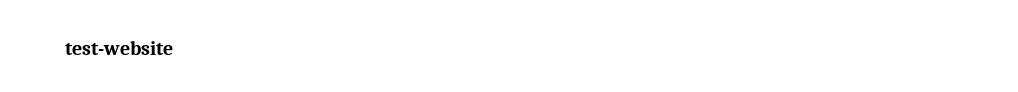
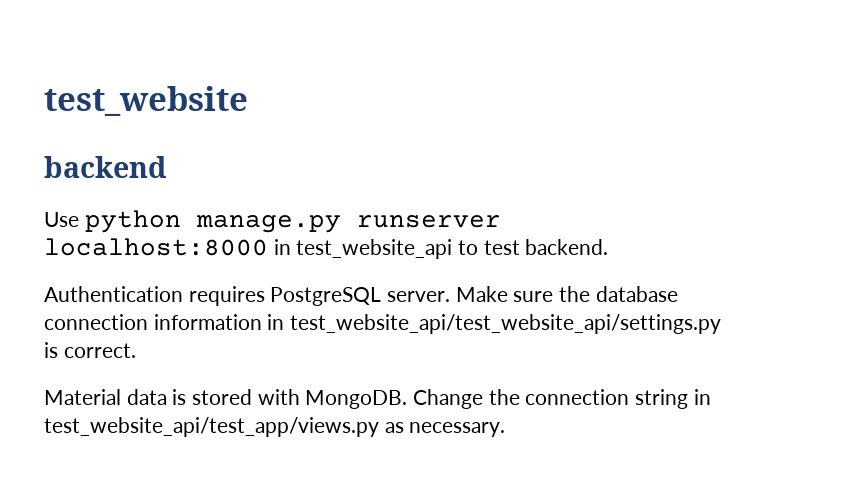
[65,40,173,55] test-website -> [44,86,248,116] [44,156,167,178] [44,210,501,233] [44,238,609,259] [44,286,678,306] [44,314,722,334] [44,342,136,358] [44,389,711,409] [44,417,506,437] test_website // backend // Use python manage.py runserver localhost:8000 in test_website_api to test backend. // Authentication requires PostgreSQL server. Make sure the database connection information in test_website_api/test_website_api/settings.py is correct. // Material data is stored with MongoDB. Change the connection string in test_website_api/test_app/views.py as necessary.

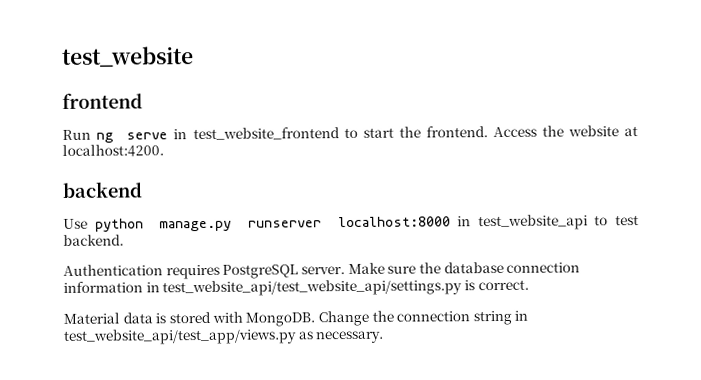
(248, 101) none -> [62,92,143,109] [62,125,638,143] [62,144,164,157] // frontend // Run ng serve in test_website_frontend to start the frontend. Access the website at localhost:4200.

